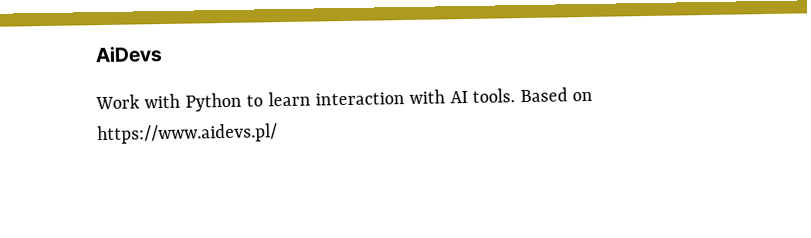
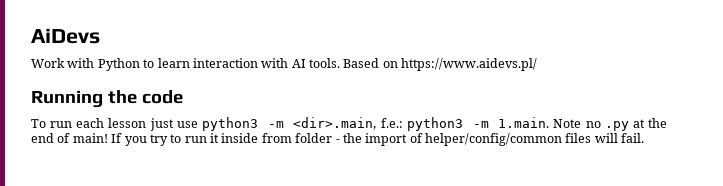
(278, 134) none -> [31,90,183,108] [31,117,668,131] [31,133,645,146] // Running the code // To run each lesson just use python3 -m <dir>.main, f.e.: python3 -m 1.main. Note no .py at the end of main! If you try to run it inside from folder - the import of helper/config/common files will fail.

